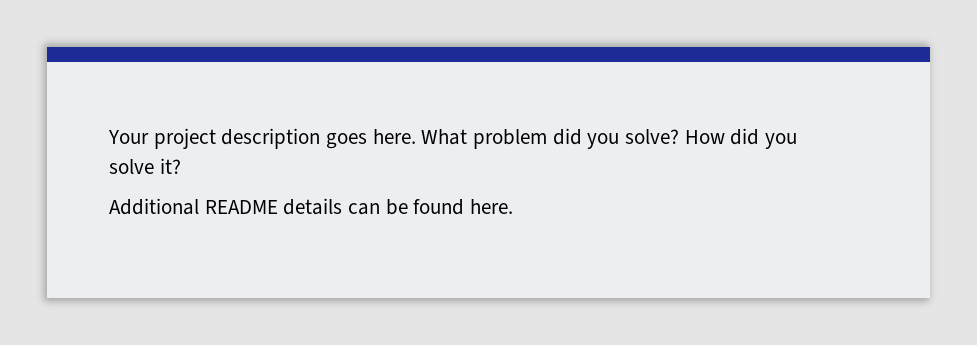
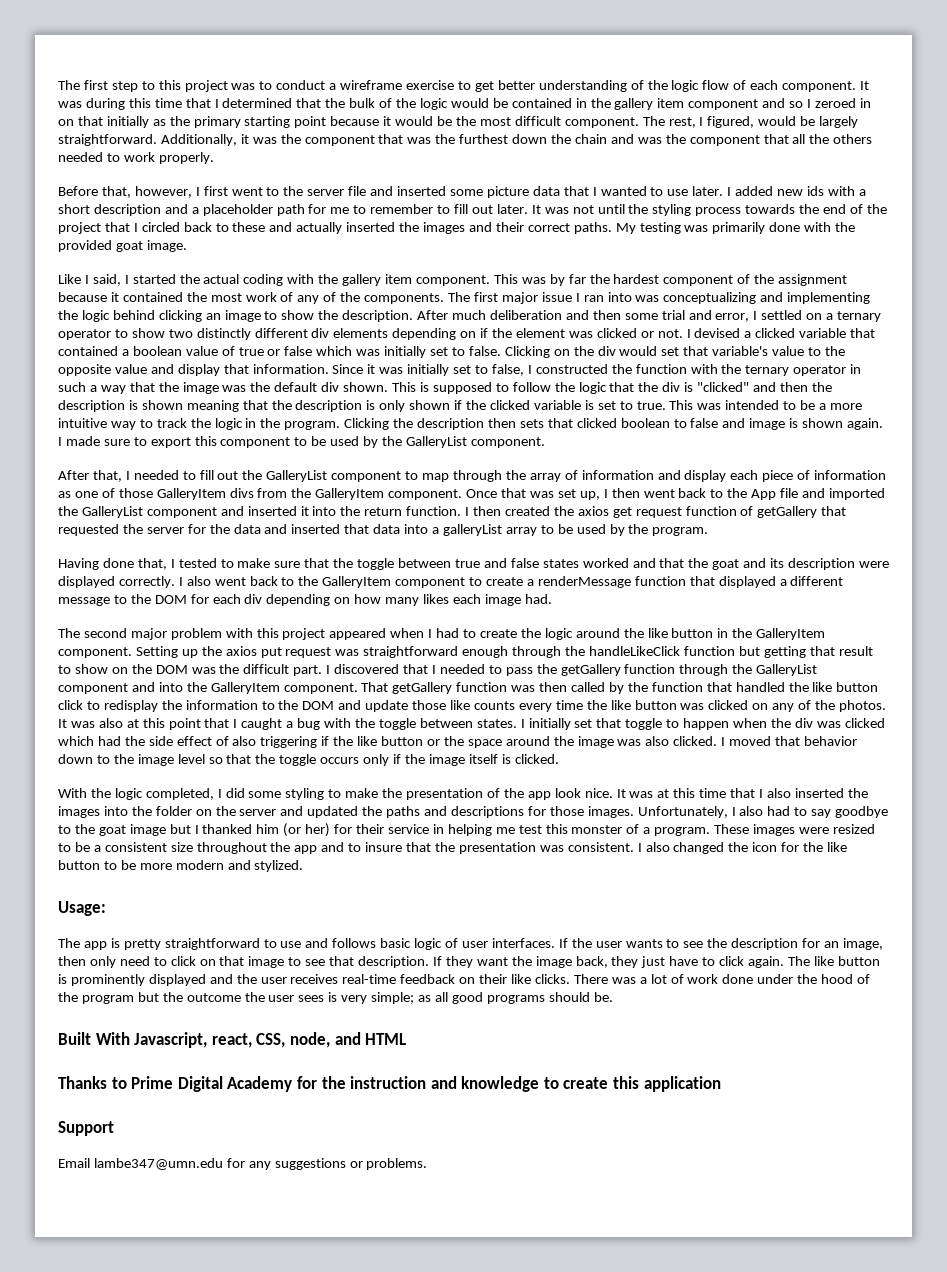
[108,128,798,149] [109,158,181,174] [109,198,514,215] Your project description goes here. What problem did you solve? How did you solve it? // Additional README details can be found here. -> [58,80,870,92] [58,98,871,110] [58,116,859,128] [58,134,873,146] [58,152,214,164] [58,186,866,198] [58,204,887,216] [58,222,856,234] [58,240,187,252] [58,274,848,286] [58,292,871,304] [58,310,882,322] [58,328,876,340] [58,346,845,358] [58,364,862,376] [58,382,832,394] [58,400,862,412] [58,418,884,430] [58,436,545,448] [58,470,887,482] [58,488,885,500] [58,506,847,518] [58,524,709,536] [58,558,889,570] [58,576,844,588] [58,594,552,606] [58,628,826,640] [58,646,873,658] [58,664,818,676] [58,682,879,694] [58,700,886,712] [58,718,885,730] [58,736,857,748] [58,754,559,766] [58,788,868,800] [58,806,889,818] [58,823,875,837] [58,842,848,854] [58,860,304,872] [58,901,106,916] [58,938,883,950] [58,956,880,968] [58,974,871,986] [58,992,613,1004] [58,1032,407,1048] [58,1076,721,1092] [58,1121,114,1136] [58,1158,428,1170] The first step to this project was to conduct a wireframe exercise to get better understanding of the logic flow of each component. It was during this time that I determined that the bulk of the logic would be contained in the gallery item component and so I zeroed in on that initially as the primary starting point because it would be the most difficult component. The rest, I figured, would be largely straightforward. Additionally, it was the component that was the furthest down the chain and was the component that all the others needed to work properly. // Before that, however, I first went to the server file and inserted some picture data that I wanted to use later. I added new ids with a short description and a placeholder path for me to remember to fill out later. It was not until the styling process towards the end of the project that I circled back to these and actually inserted the images and their correct paths. My testing was primarily done with the provided goat image. // Like I said, I started the actual coding with the gallery item component. This was by far the hardest component of the assignment because it contained the most work of any of the components. The first major issue I ran into was conceptualizing and implementing the logic behind clicking an image to show the description. After much deliberation and then some trial and error, I settled on a ternary operator to show two distinctly different div elements depending on if the element was clicked or not. I devised a clicked variable that contained a boolean value of true or false which was initially set to false. Clicking on the div would set that variable's value to the opposite value and display that information. Since it was initially set to false, I constructed the function with the ternary operator in such a way that the image was the default div shown. This is supposed to follow the logic that the div is "clicked" and then the description is shown meaning that the description is only shown if the clicked variable is set to true. This was intended to be a more intuitive way to track the logic in the program. Clicking the description then sets that clicked boolean to false and image is shown again. I made sure to export this component to be used by the GalleryList component. // After that, I needed to fill out the GalleryList component to map through the array of information and display each piece of information as one of those GalleryItem divs from the GalleryItem component. Once that was set up, I then went back to the App file and imported the GalleryList component and inserted it into the return function. I then created the axios get request function of getGallery that requested the server for the data and inserted that data into a galleryList array to be used by the program. // Having done that, I tested to make sure that the toggle between true and false states worked and that the goat and its description were displayed correctly. I also went back to the GalleryItem component to create a renderMessage function that displayed a different message to the DOM for each div depending on how many likes each image had. // The second major problem with this project appeared when I had to create the logic around the like button in the GalleryItem component. Setting up the axios put request was straightforward enough through the handleLikeClick function but getting that result to show on the DOM was the difficult part. I discovered that I needed to pass the getGallery function through the GalleryList component and into the GalleryItem component. That getGallery function was then called by the function that handled the like button click to redisplay the information to the DOM and update those like counts every time the like button was clicked on any of the photos. It was also at this point that I caught a bug with the toggle between states. I initially set that toggle to happen when the div was clicked which had the side effect of also triggering if the like button or the space around the image was also clicked. I moved that behavior down to the image level so that the toggle occurs only if the image itself is clicked. // With the logic completed, I did some styling to make the presentation of the app look nice. It was at this time that I also inserted the images into the folder on the server and updated the paths and descriptions for those images. Unfortunately, I also had to say goodbye to the goat image but I thanked him (or her) for their service in helping me test this monster of a program. These images were resized to be a consistent size throughout the app and to insure that the presentation was consistent. I also changed the icon for the like button to be more modern and stylized. // Usage: // The app is pretty straightforward to use and follows basic logic of user interfaces. If the user wants to see the description for an image, then only need to click on that image to see that description. If they want the image back, they just have to click again. The like button is prominently displayed and the user receives real-time feedback on their like clicks. There was a lot of work done under the hood of the program but the outcome the user sees is very simple; as all good programs should be. // Built With Javascript, react, CSS, node, and HTML // Thanks to Prime Digital Academy for the instruction and knowledge to create this application // Support // Email lambe347@umn.edu for any suggestions or problems.

